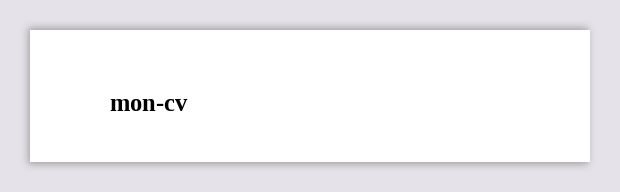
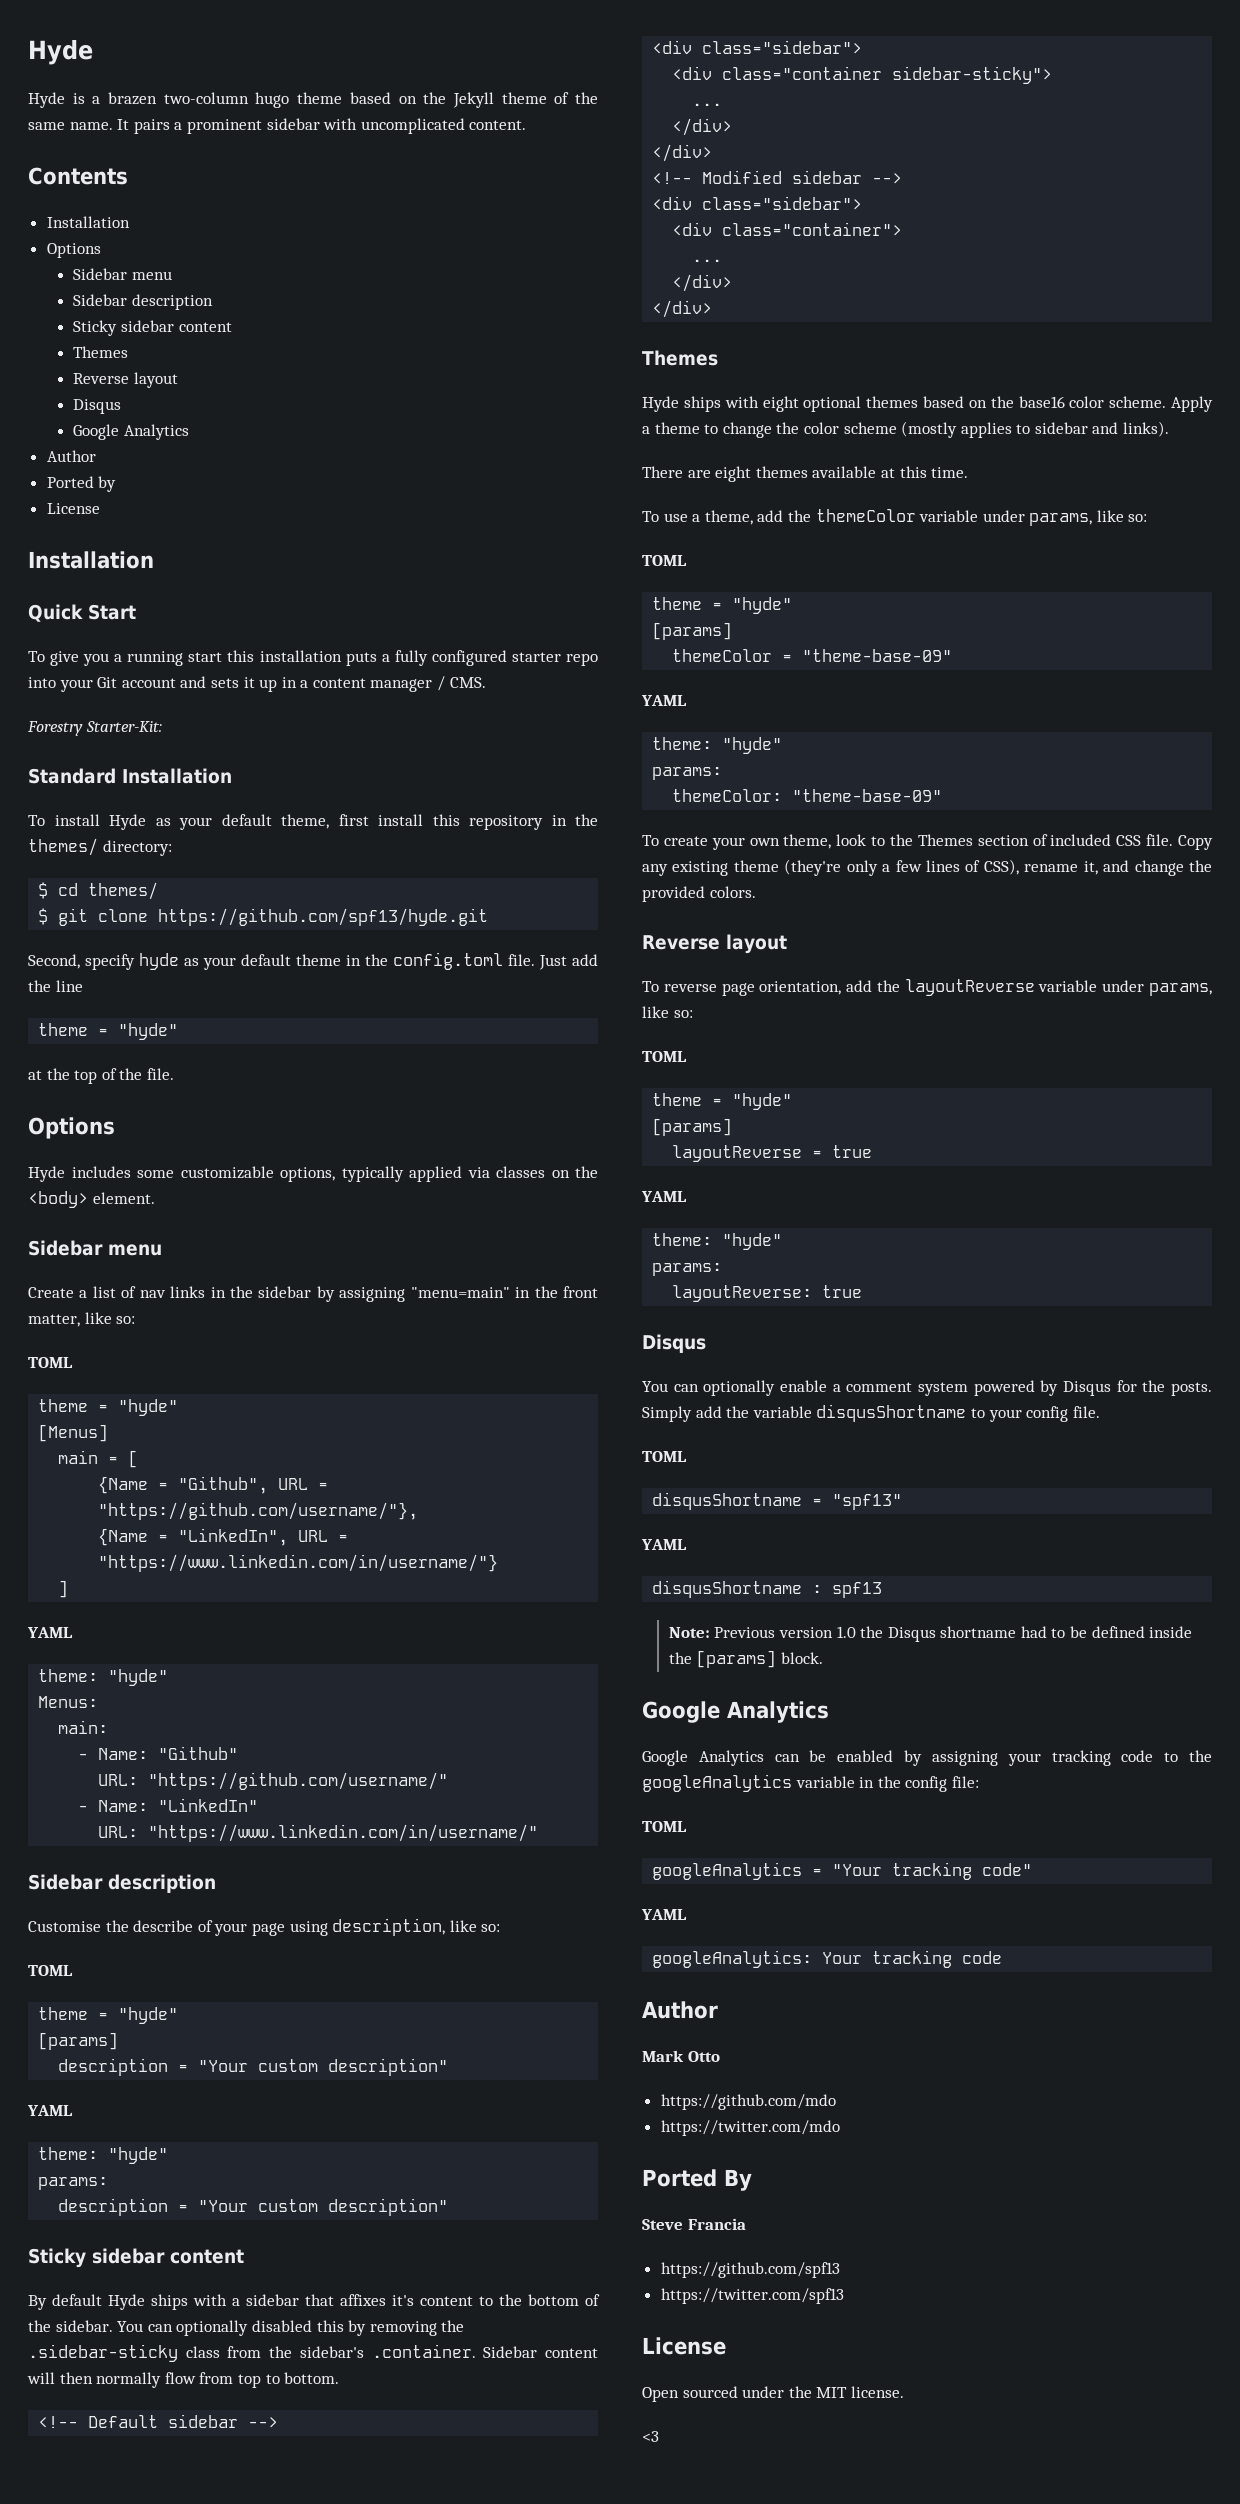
[110,99,188,111] mon-cv -> [28,40,93,65] [28,92,598,108] [28,118,527,134] [28,167,128,185] [46,216,130,228] [46,243,101,258] [73,268,173,280] [73,294,214,310] [73,320,232,336] [73,346,129,358] [73,372,179,388] [73,399,122,414] [73,424,190,440] [46,450,96,462] [46,476,117,492] [46,503,100,514] [28,551,154,569] [28,604,136,622] [28,650,598,666] [28,676,486,692] [27,721,162,736] [28,768,232,784] [28,814,598,830] [28,838,172,856] [38,882,159,900] [38,908,489,926] [28,952,598,970] [28,980,83,992] [38,1023,179,1040] [28,1068,174,1084] [28,1117,115,1139] [28,1166,598,1182] [28,1191,155,1208] [28,1240,162,1256] [28,1286,599,1302] [28,1312,136,1327] [28,1357,73,1368] [38,1399,179,1416] [38,1424,109,1442] [58,1450,139,1468] [98,1476,329,1494] [98,1502,419,1520] [98,1528,349,1546] [98,1554,499,1572] [58,1580,69,1598] [27,1627,73,1638] [38,1669,169,1686] [38,1696,99,1708] [58,1720,109,1734] [78,1746,239,1760] [98,1772,449,1790] [78,1798,259,1812] [98,1824,539,1842] [28,1874,216,1893] [28,1918,501,1936] [28,1965,73,1976] [38,2007,179,2024] [38,2032,119,2050] [58,2058,449,2076] [27,2105,73,2116] [38,2147,169,2164] [38,2177,109,2190] [58,2198,449,2216] [28,2248,244,2268] [28,2294,600,2310] [28,2320,465,2336] [28,2344,598,2362] [27,2372,340,2388] [38,2414,279,2428] [652,40,863,54] [672,66,1053,84] [692,103,723,106] [672,118,733,136] [652,144,713,162] [652,170,903,184] [652,196,863,210] [672,222,903,236] [692,259,723,262] [672,274,733,292] [652,300,713,318] [642,350,718,366] [642,396,1213,412] [642,421,1170,438] [642,466,969,482] [642,509,1148,526] [642,555,687,566] [652,597,793,614] [652,622,733,640] [672,649,953,662] [641,695,687,706] [652,737,783,754] [652,767,723,780] [672,789,943,802] [642,834,1213,850] [642,859,1212,876] [642,886,756,902] [642,934,787,954] [642,979,1212,996] [642,1006,693,1018] [642,1051,687,1062] [652,1093,793,1110] [652,1118,733,1136] [672,1145,873,1162] [641,1191,687,1202] [652,1233,783,1250] [652,1263,723,1276] [672,1285,863,1302] [642,1334,706,1353] [642,1380,1212,1396] [642,1404,1100,1422] [642,1451,687,1462] [652,1492,903,1510] [641,1539,687,1550] [652,1580,883,1598] [668,1626,1193,1642] [668,1650,823,1668] [642,1701,829,1723] [642,1750,1212,1766] [642,1774,979,1792] [642,1821,687,1832] [652,1862,1033,1880] [641,1909,687,1920] [652,1950,1003,1968] [642,2001,718,2019] [642,2050,720,2062] [660,2094,836,2110] [660,2120,840,2136] [642,2169,752,2191] [642,2218,746,2230] [660,2262,840,2278] [660,2288,844,2304] [642,2337,726,2355] [642,2386,904,2402] [642,2431,659,2442] Hyde // Hyde is a brazen two-column hugo theme based on the Jekyll theme of the same name. It pairs a prominent sidebar with uncomplicated content. // Contents // Installation // Options // Sidebar menu // Sidebar description // Sticky sidebar content // Themes // Reverse layout // Disqus // Google Analytics // Author // Ported by // License // Installation // Quick Start // To give you a running start this installation puts a fully configured starter repo into your Git account and sets it up in a content manager / CMS. // Forestry Starter-Kit: // Standard Installation // To install Hyde as your default theme, first install this repository in the themes/ directory: // $ cd themes/ // $ git clone https://github.com/spf13/hyde.git // Second, specify hyde as your default theme in the config.toml file. Just add the line // theme = "hyde" // at the top of the file. // Options // Hyde includes some customizable options, typically applied via classes on the <body> element. // Sidebar menu // Create a list of nav links in the sidebar by assigning "menu=main" in the front matter, like so: // TOML // theme = "hyde" // [Menus] // main = [ // {Name = "Github", URL = "https://github.com/username/"}, // {Name = "LinkedIn", URL = "https://www.linkedin.com/in/username/"} // ] // YAML // theme: "hyde" // Menus: // main: // - Name: "Github" // URL: "https://github.com/username/" // - Name: "LinkedIn" // URL: "https://www.linkedin.com/in/username/" // Sidebar description // Customise the describe of your page using description, like so: // TOML // theme = "hyde" // [params] // description = "Your custom description" // YAML // theme: "hyde" // params: // description = "Your custom description" // Sticky sidebar content // By default Hyde ships with a sidebar that affixes it's content to the bottom of the sidebar. You can optionally disabled this by removing the .sidebar-sticky class from the sidebar's .container. Sidebar content will then normally flow from top to bottom. // <!-- Default sidebar --> // <div class="sidebar"> // <div class="container sidebar-sticky"> // ... // </div> // </div> // <!-- Modified sidebar --> // <div class="sidebar"> // <div class="container"> // ... // </div> // </div> // Themes // Hyde ships with eight optional themes based on the base16 color scheme. Apply a theme to change the color scheme (mostly applies to sidebar and links). // There are eight themes available at this time. // To use a theme, add the themeColor variable under params, like so: // TOML // theme = "hyde" // [params] // themeColor = "theme-base-09" // YAML // theme: "hyde" // params: // themeColor: "theme-base-09" // To create your own theme, look to the Themes section of included CSS file. Copy any existing theme (they're only a few lines of CSS), rename it, and change the provided colors. // Reverse layout // To reverse page orientation, add the layoutReverse variable under params, like so: // TOML // theme = "hyde" // [params] // layoutReverse = true // YAML // theme: "hyde" // params: // layoutReverse: true // Disqus // You can optionally enable a comment system powered by Disqus for the posts. Simply add the variable disqusShortname to your config file. // TOML // disqusShortname = "spf13" // YAML // disqusShortname : spf13 // Note: Previous version 1.0 the Disqus shortname had to be defined inside the [params] block. // Google Analytics // Google Analytics can be enabled by assigning your tracking code to the googleAnalytics variable in the config file: // TOML // googleAnalytics = "Your tracking code" // YAML // googleAnalytics: Your tracking code // Author // Mark Otto // https://github.com/mdo // https://twitter.com/mdo // Ported By // Steve Francia // https://github.com/spf13 // https://twitter.com/spf13 // License // Open sourced under the MIT license. // <3

